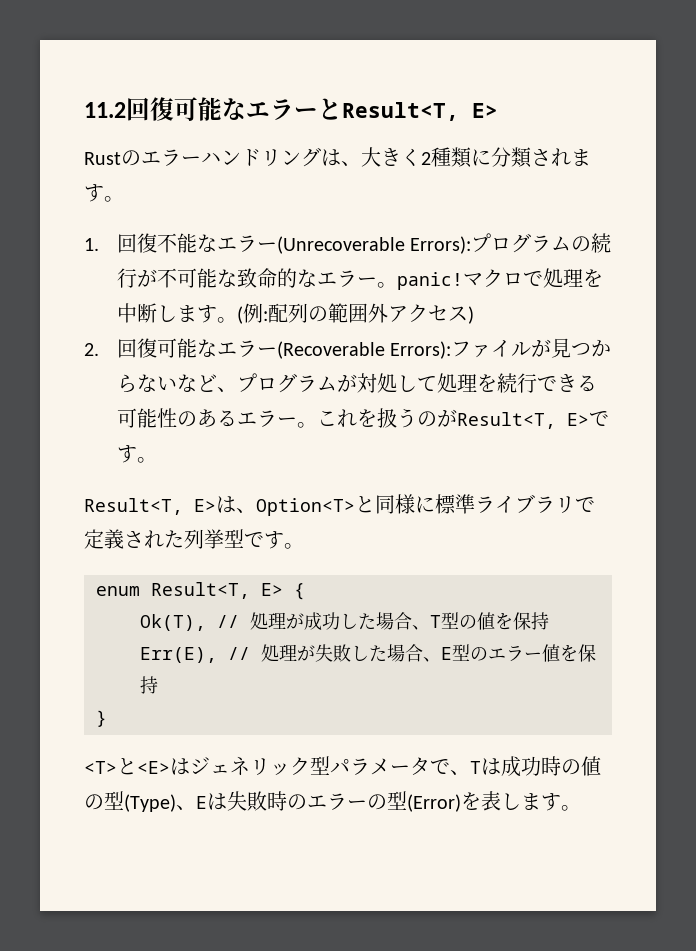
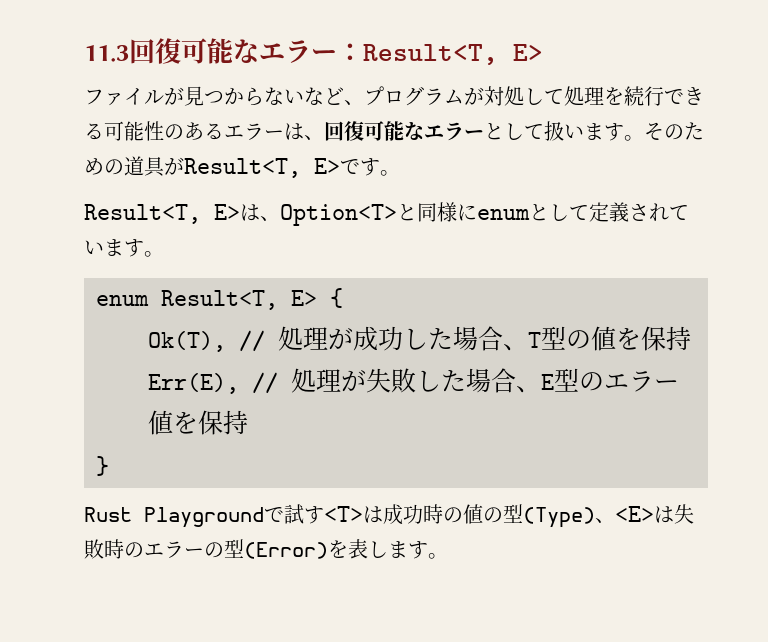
[84,97,342,121] 11.2回復可能なエラーと -> [84,38,363,64] 11.3回復可能なエラー：
[84,147,591,168] [84,184,124,202] [84,233,612,254] [116,268,603,290] [116,303,474,324] [84,338,452,359] Rustのエラーハンドリングは、大きく2種類に分類されます。 // 1.回復不能なエラー(Unrecoverable Errors):プログラムの続行が不可能な致命的なエラー。panic!マクロで処理を中断します。(例:配列の範囲外アクセス) // 2.回復可能なエラー(Recoverable Errors): -> (543, 52) none
[296,408,437,428] 。これを扱うの -> [284,121,704,141] [84,156,165,177] は、回復可能なエラーとして扱います。そのための道具
[435,494,595,514] [84,529,264,549] 標準ライブラリで定義された列挙型で -> [477,202,689,222] [84,239,124,256] enumとして定義されていま
[84,756,481,776] <T>と<E>はジェネリック型パラメータで、T -> [84,504,363,528] Rust Playgroundで試す<T>
[196,796,207,809] E -> [615,506,654,522] <E>

